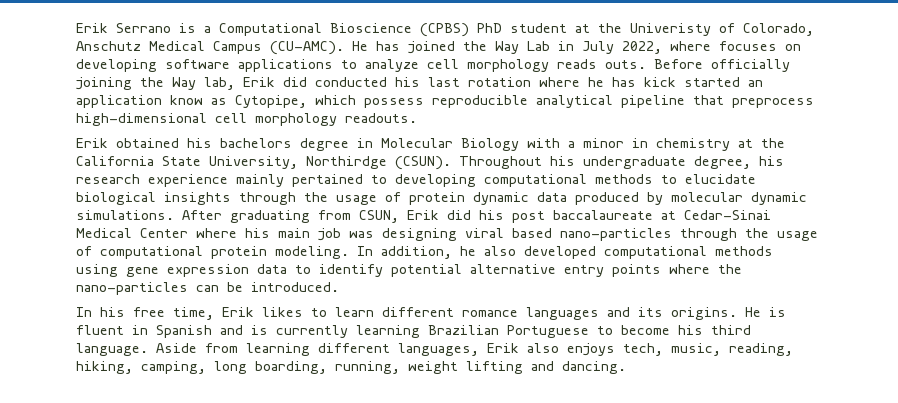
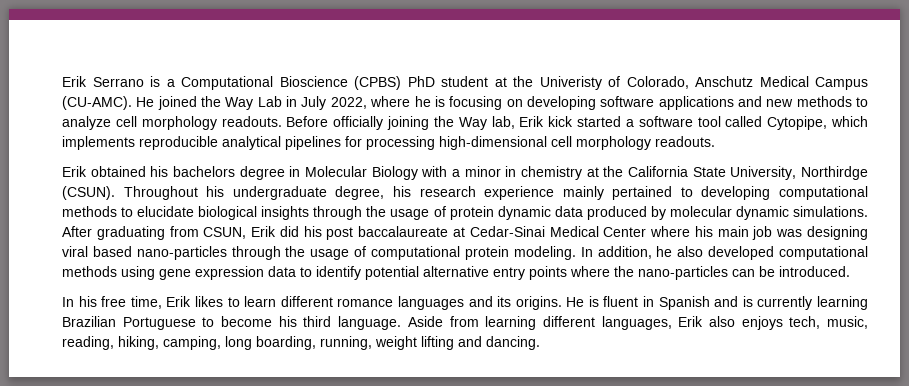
[376,41,400,51] has -> (155, 102) none
[719,41,777,51] focuses -> [414,96,503,110] he is focusing
(333, 65) none -> [737,96,852,107] and new methods
[557,59,646,69] reads outs. -> [221,116,282,127] readouts.
[283,77,763,87] [76,95,227,108] did conducted his last rotation where he has kick started an application know as -> [548,116,763,127] kick started a software tool called
[364,98,424,108] possess -> [62,136,135,150] implements
[621,95,814,108] pipeline that preprocess -> [285,136,435,150] pipelines for processing

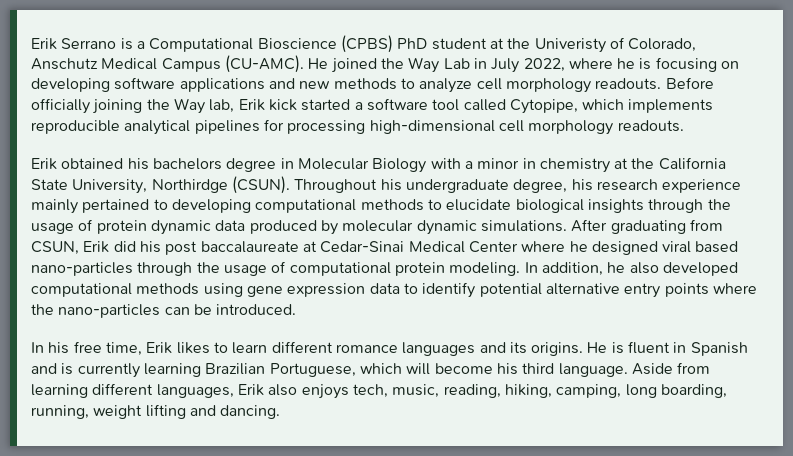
[694,226,869,240] his main job was designing -> [569,241,658,255] he designed
[122,317,215,330] Portuguese to -> [269,363,431,377] Portuguese, which will

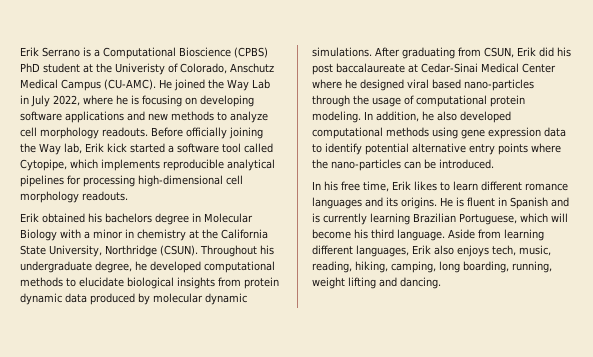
[151,179,228,193] Northirdge -> [105,245,157,257] Northridge
[571,179,742,193] [31,199,251,214] his research experience mainly pertained to developing -> [135,261,201,273] he developed
[648,199,731,213] [31,219,94,234] through the usage of -> [218,277,241,287] from

